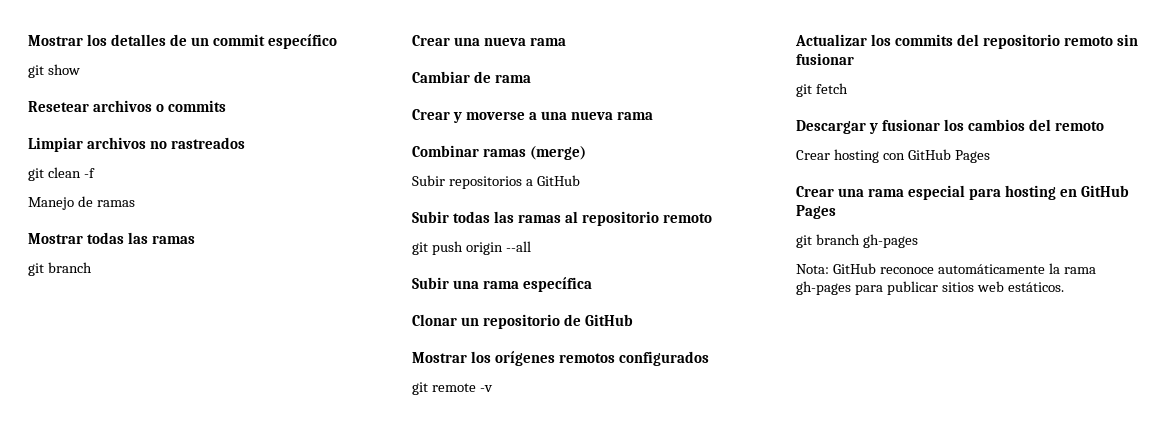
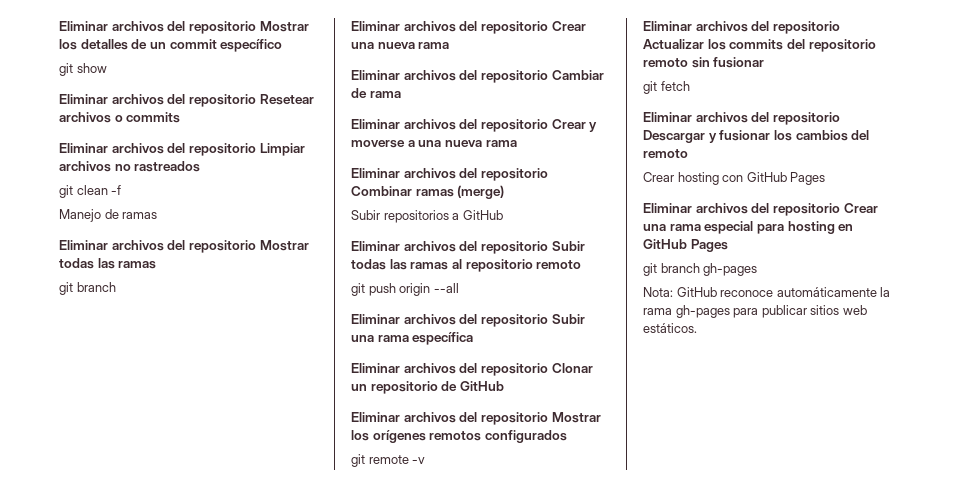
(28, 40) none -> [59,21,256,34] Eliminar archivos del repositorio
(80, 69) none -> [59,94,256,107] Eliminar archivos del repositorio
(227, 106) none -> [59,143,256,156] Eliminar archivos del repositorio
(135, 203) none -> [59,240,256,253] Eliminar archivos del repositorio
(92, 267) none -> [351,21,548,34] Eliminar archivos del repositorio
(567, 41) none -> [351,70,548,83] Eliminar archivos del repositorio
(532, 78) none -> [351,119,548,132] Eliminar archivos del repositorio
(654, 115) none -> [351,168,548,181] Eliminar archivos del repositorio
(580, 180) none -> [351,241,548,254] Eliminar archivos del repositorio
(531, 246) none -> [351,314,548,327] Eliminar archivos del repositorio
(593, 284) none -> [351,363,548,376] Eliminar archivos del repositorio
(634, 320) none -> [351,412,548,425] Eliminar archivos del repositorio
(493, 388) none -> [643,21,840,34] Eliminar archivos del repositorio
(848, 88) none -> [643,112,840,125] Eliminar archivos del repositorio
(990, 156) none -> [643,203,840,216] Eliminar archivos del repositorio

